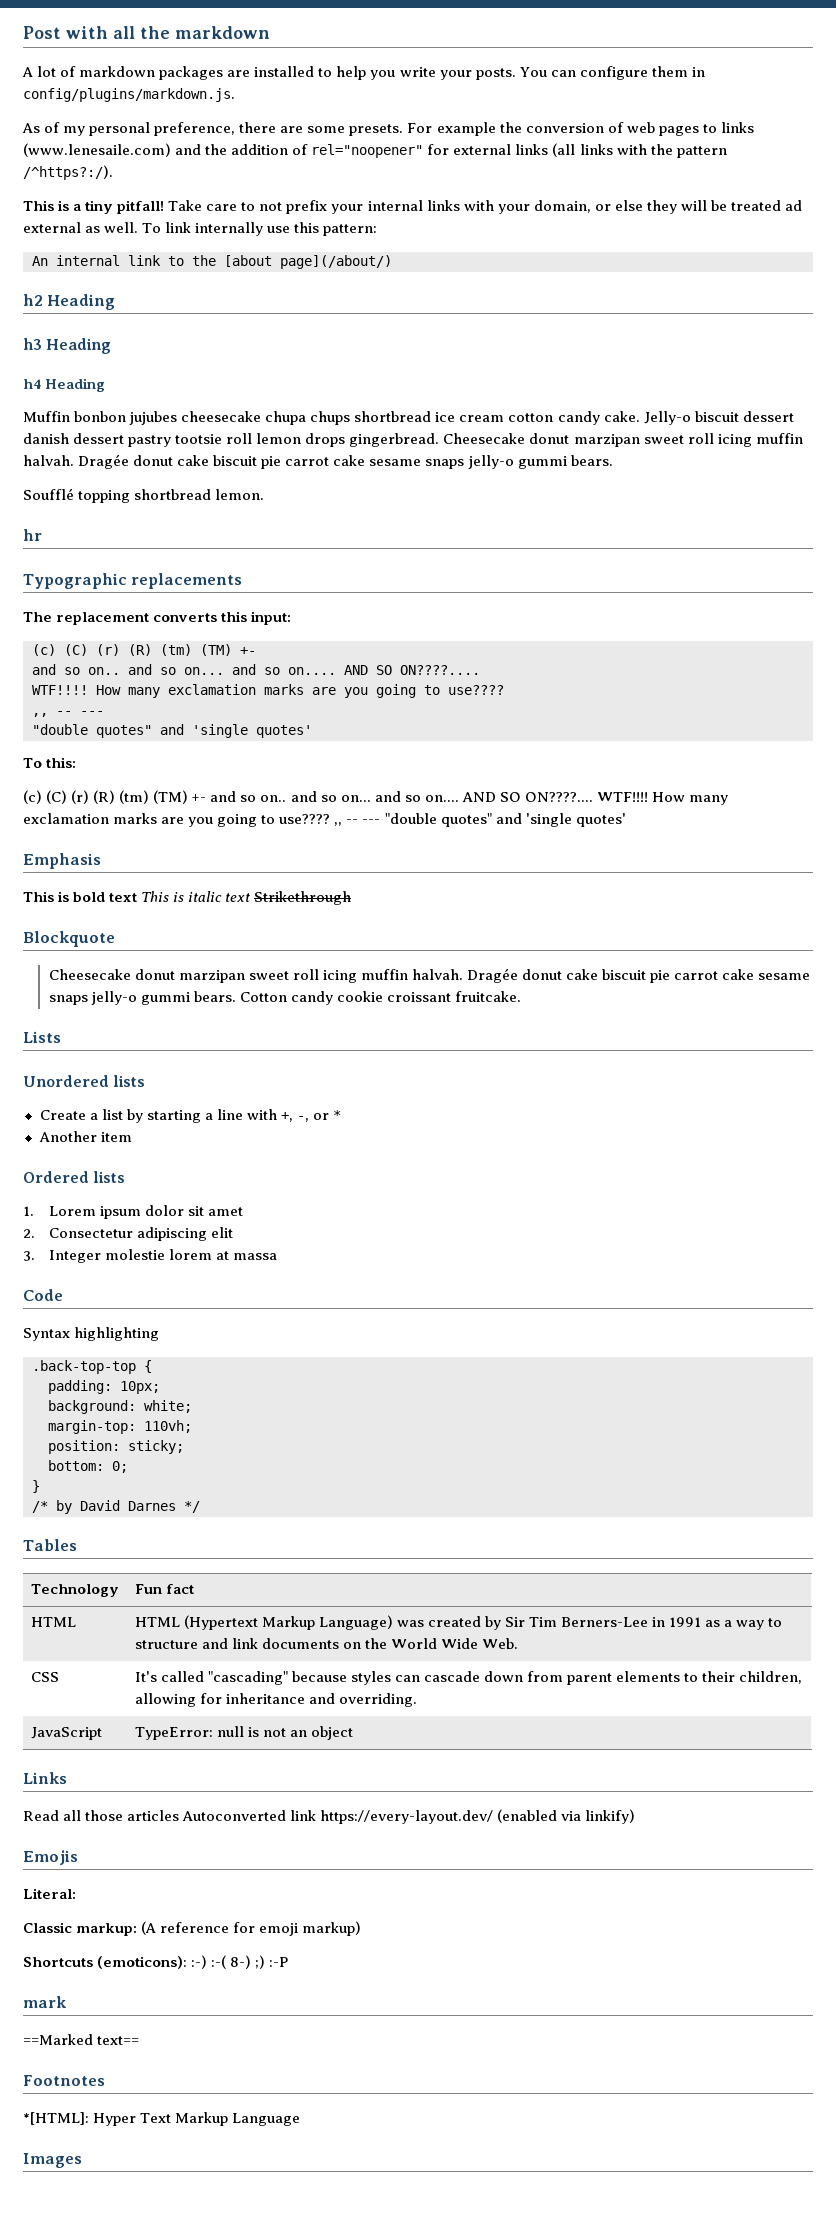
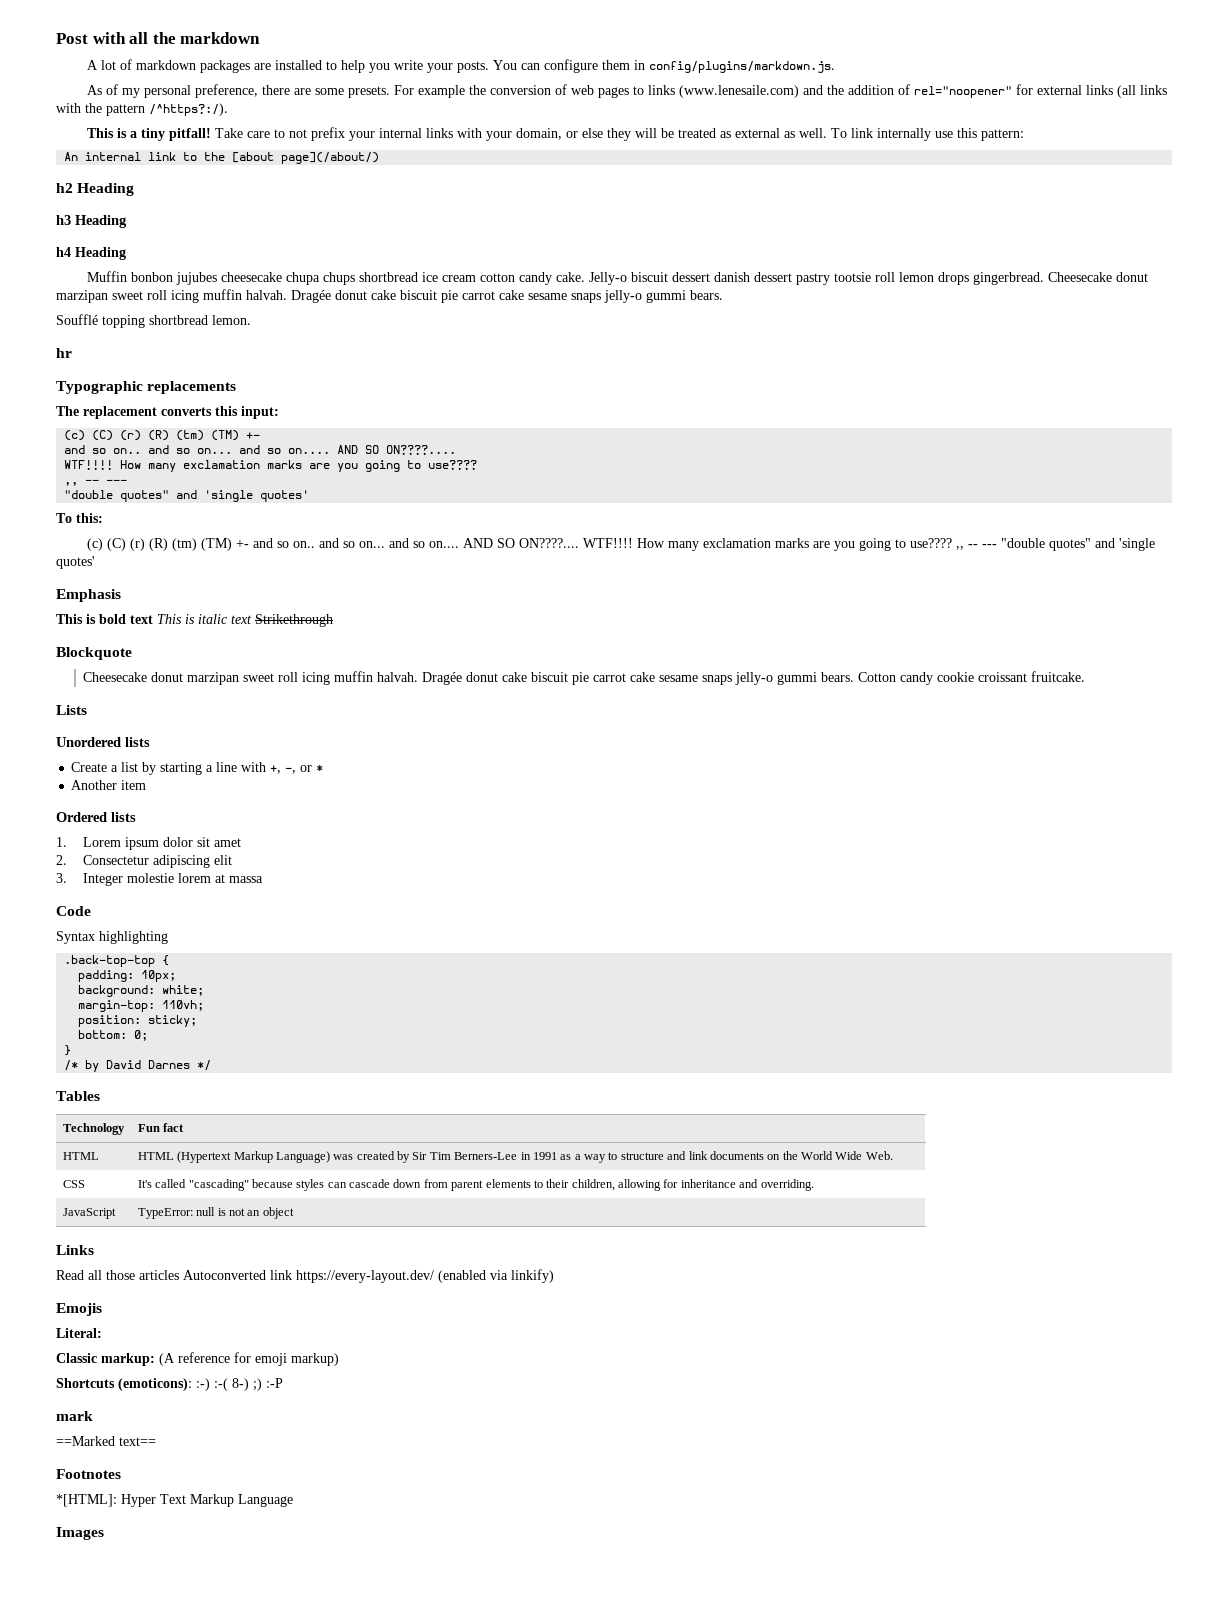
[785,200,803,211] ad -> [720,131,732,138] as

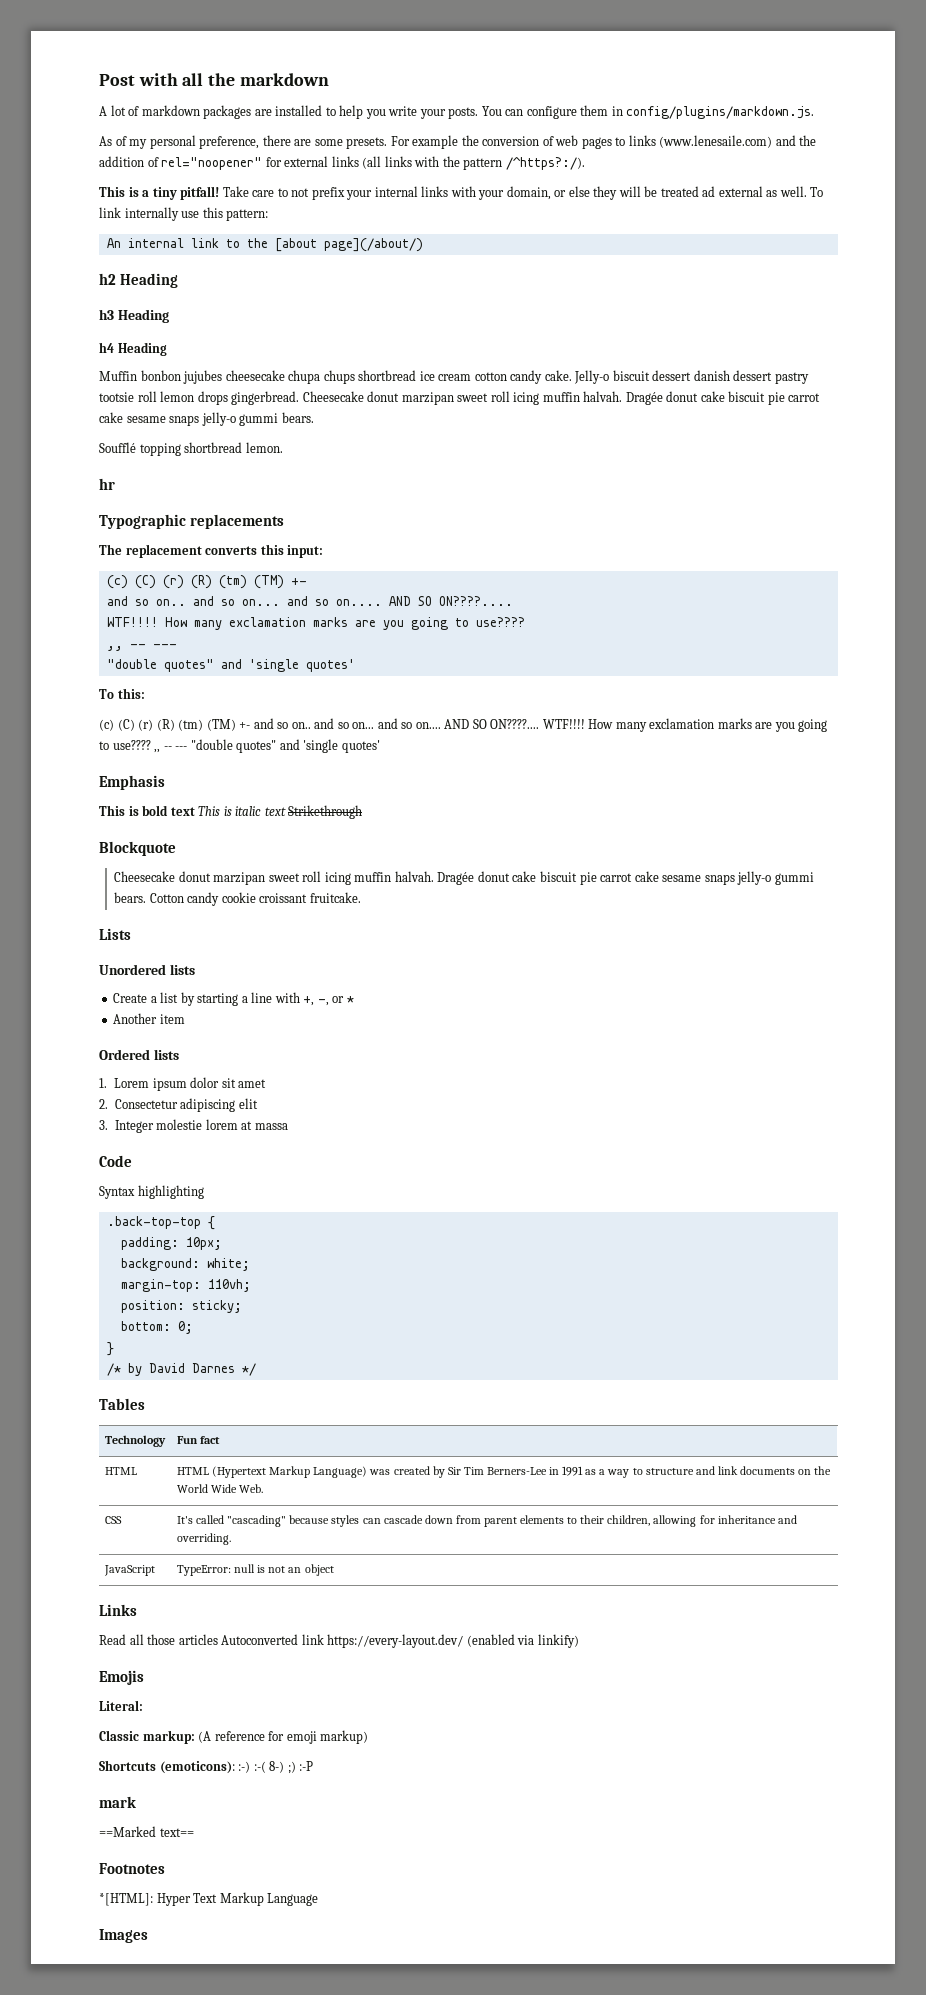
[720,131,732,138] as -> [702,186,716,197] ad

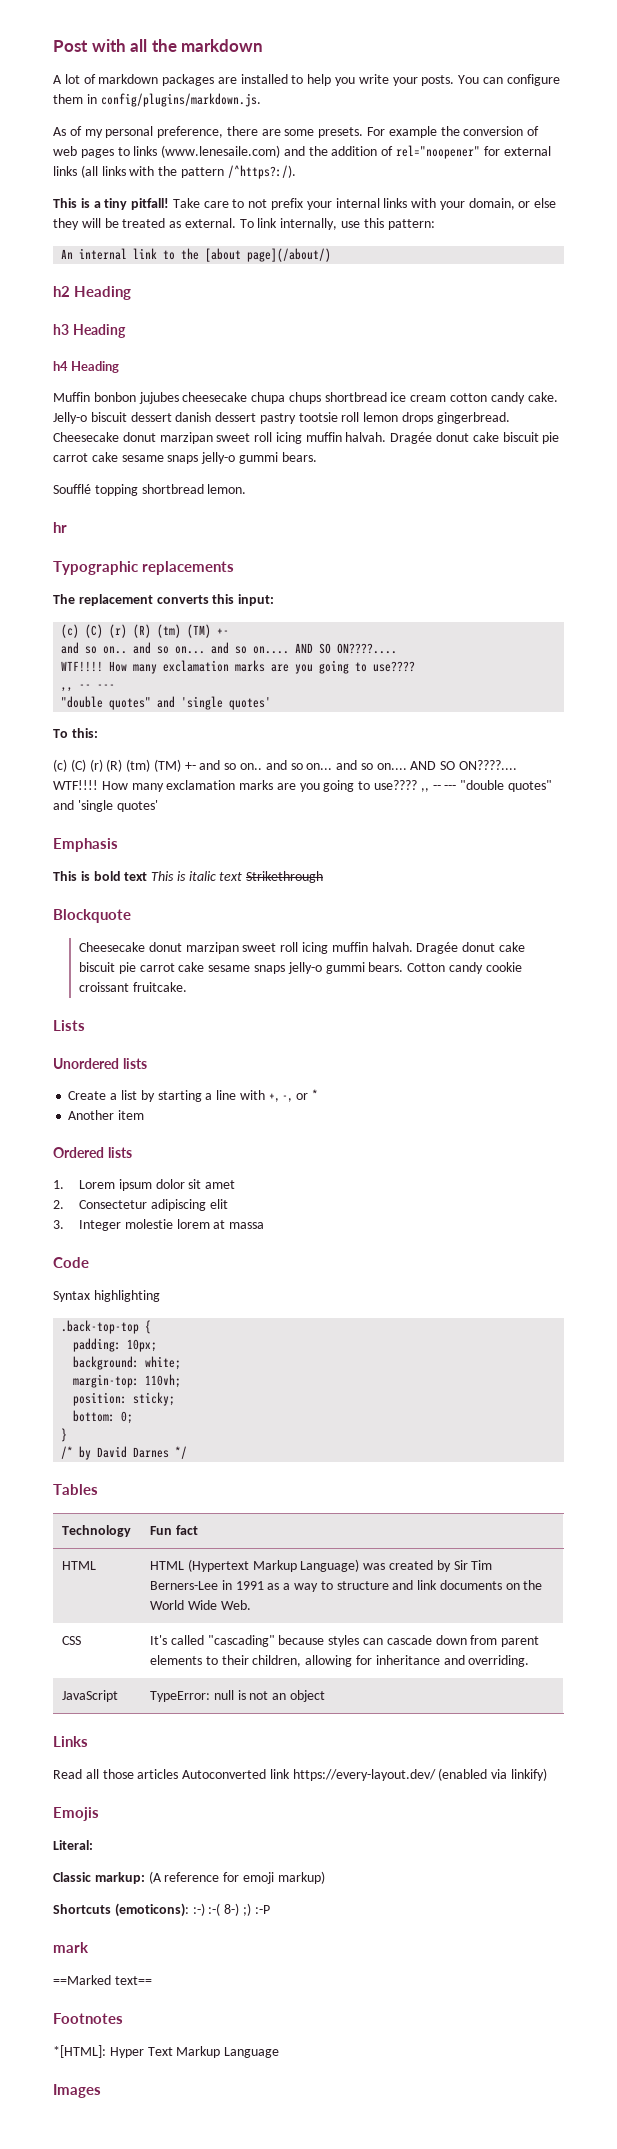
[702,186,807,197] ad external as well. -> [169,218,236,228] as external.
[124,207,179,221] internally -> [280,218,338,230] internally,

